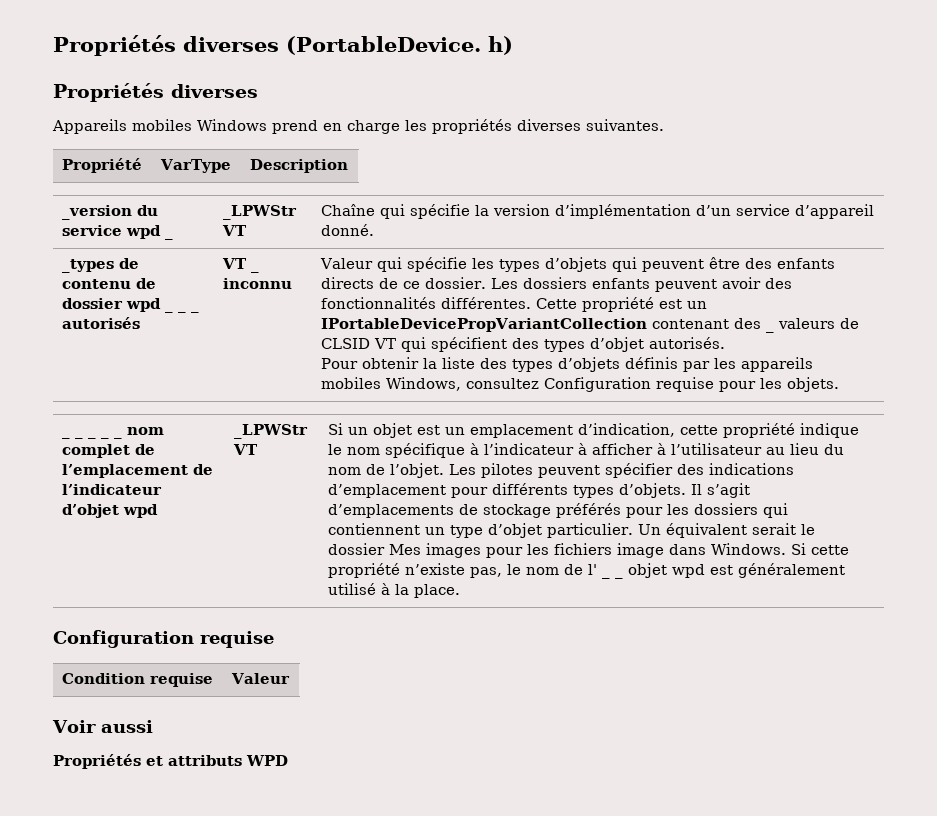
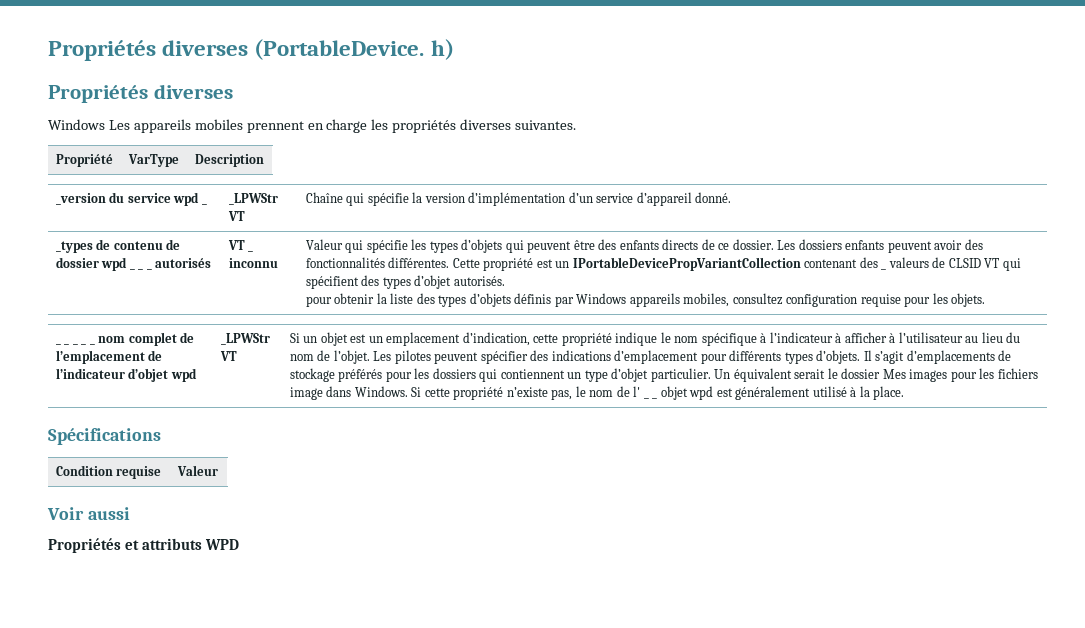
[52,119,318,134] Appareils mobiles Windows prend -> [48,119,304,133] Windows Les appareils mobiles prennent
[321,358,359,369] Pour -> [305,296,332,307] pour
[714,357,814,372] [321,377,652,392] les appareils mobiles Windows, consultez Configuration -> [576,293,858,307] Windows appareils mobiles, consultez configuration
[53,630,274,648] Configuration requise -> [48,428,161,445] Spécifications

